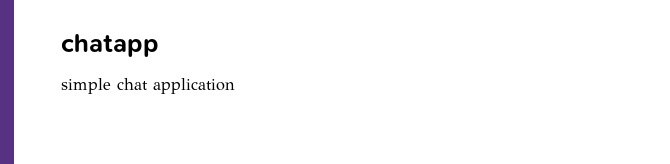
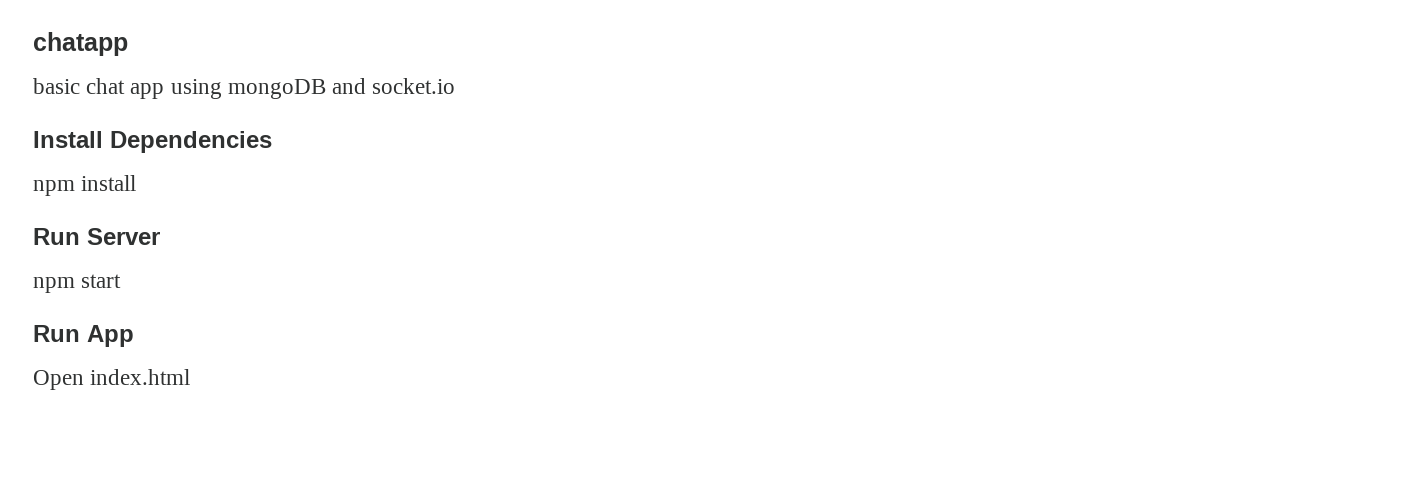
[61,78,235,94] simple chat application -> [33,78,456,99] [33,131,272,153] [33,175,137,196] [33,228,160,245] [33,274,122,293] [33,325,134,347] [33,369,191,390] basic chat app using mongoDB and socket.io // Install Dependencies // npm install // Run Server // npm start // Run App // Open index.html

